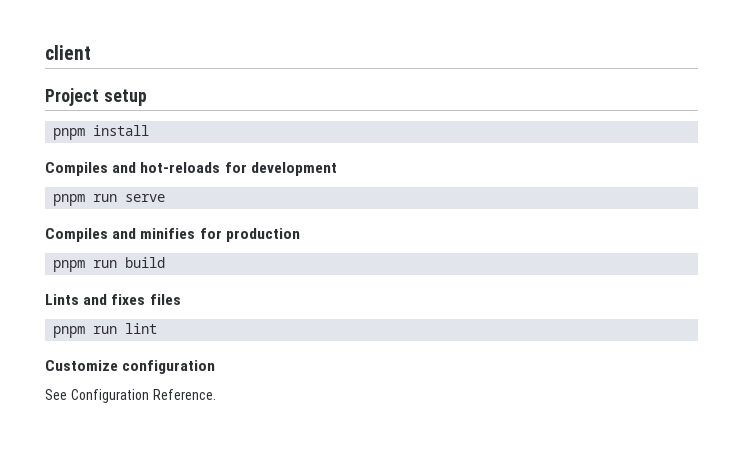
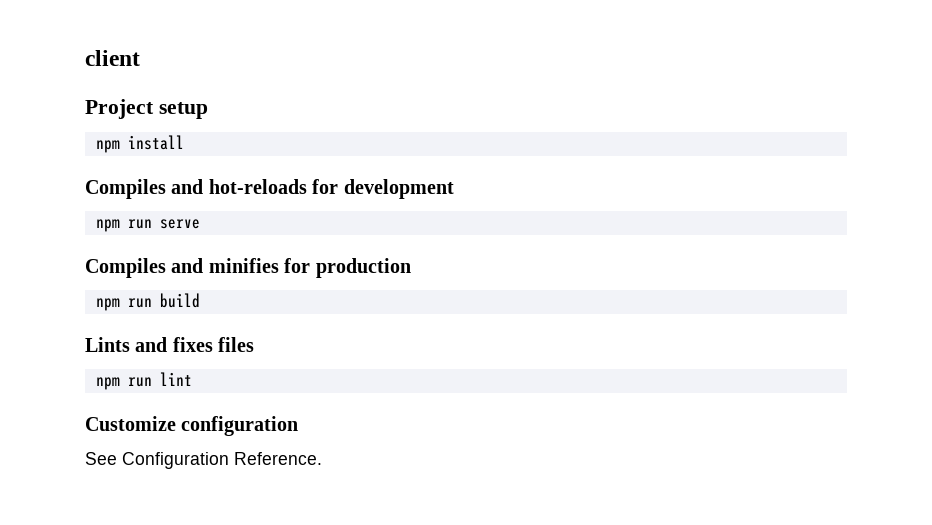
[53,128,86,140] pnpm -> [95,140,120,153] npm
[53,194,86,206] pnpm -> [95,219,120,232] npm
[53,260,86,272] pnpm -> [95,298,120,311] npm
[53,326,86,338] pnpm -> [95,377,120,390] npm

